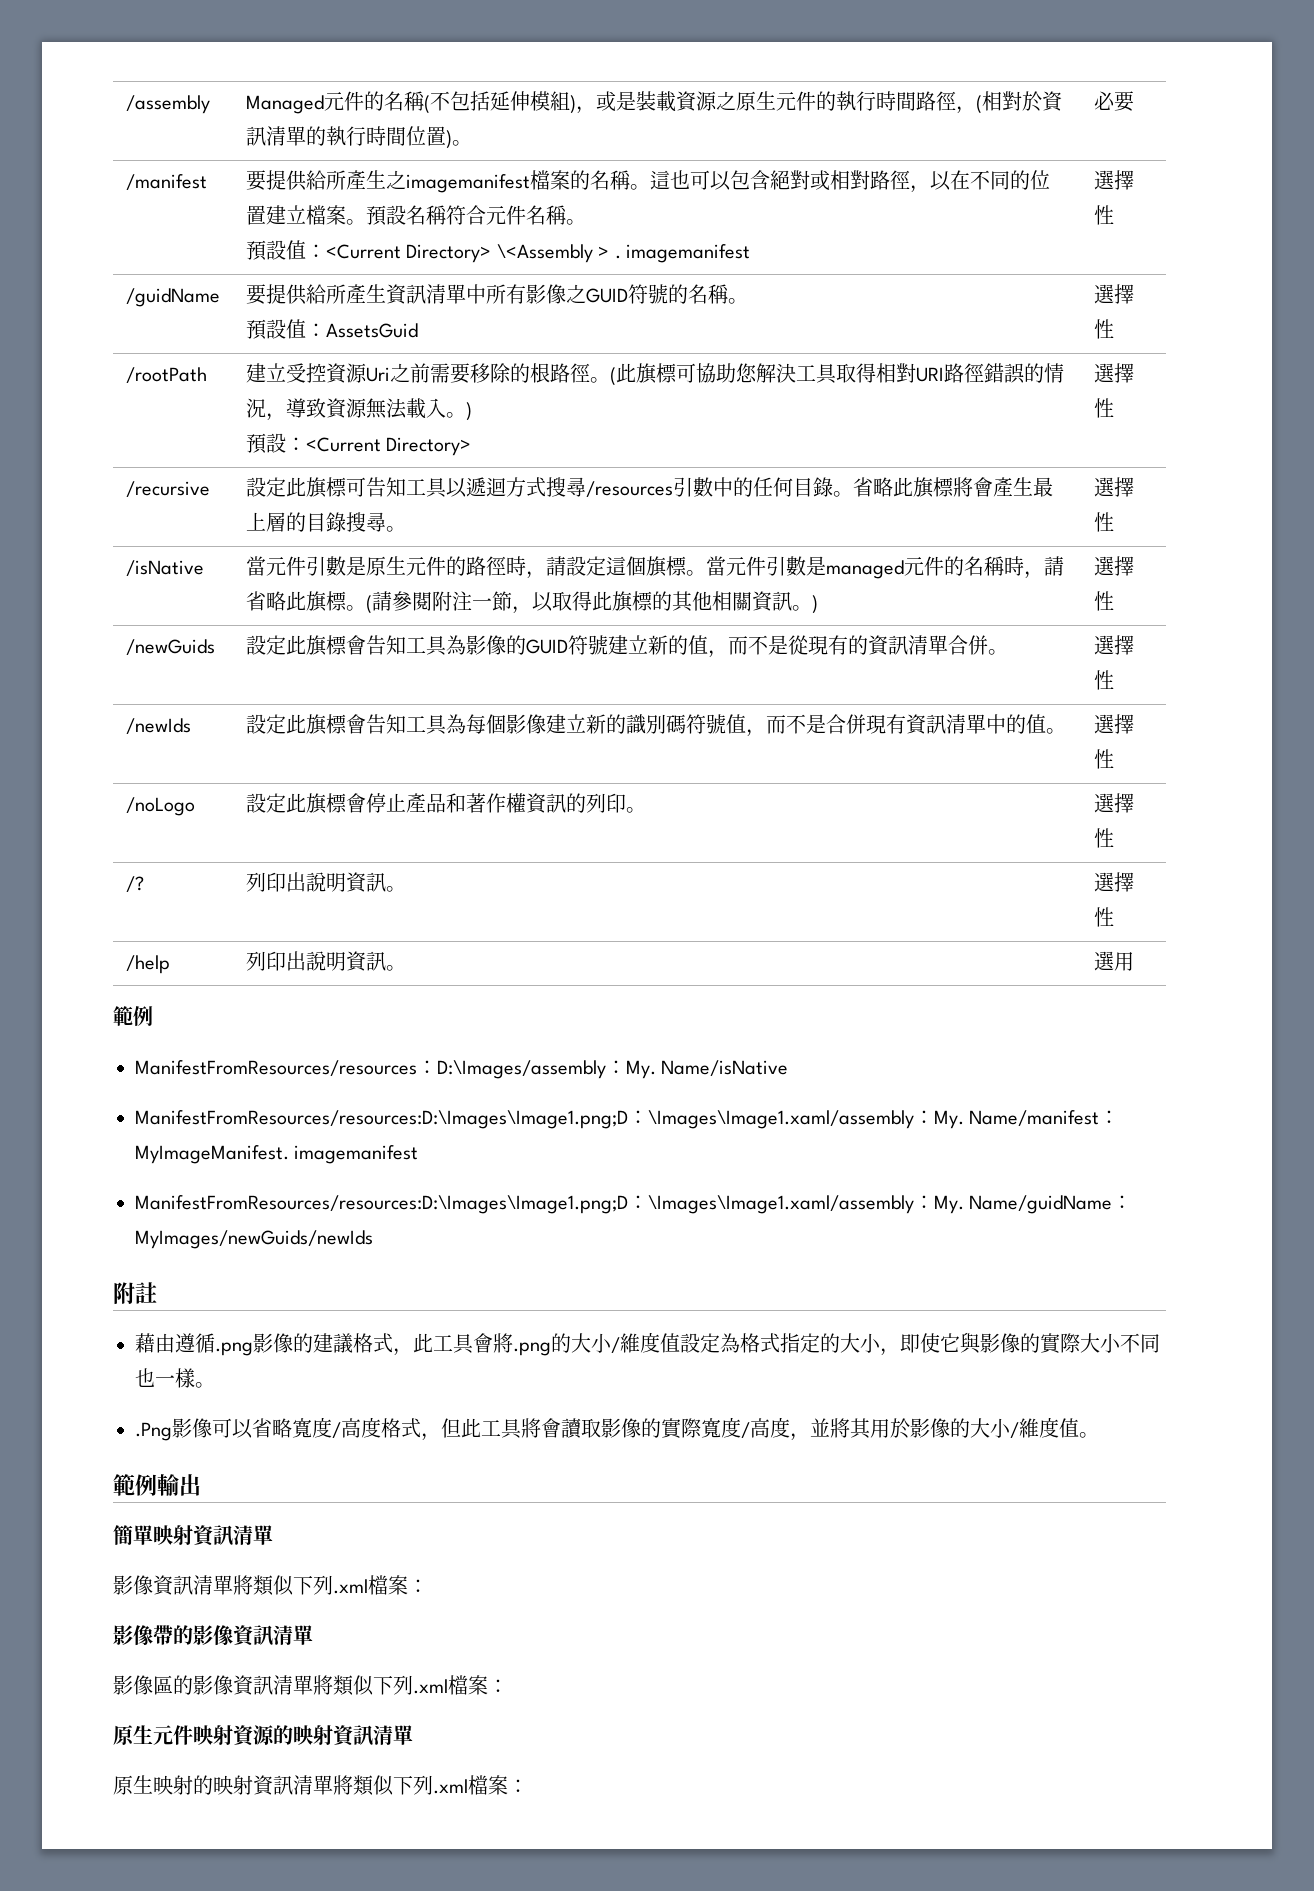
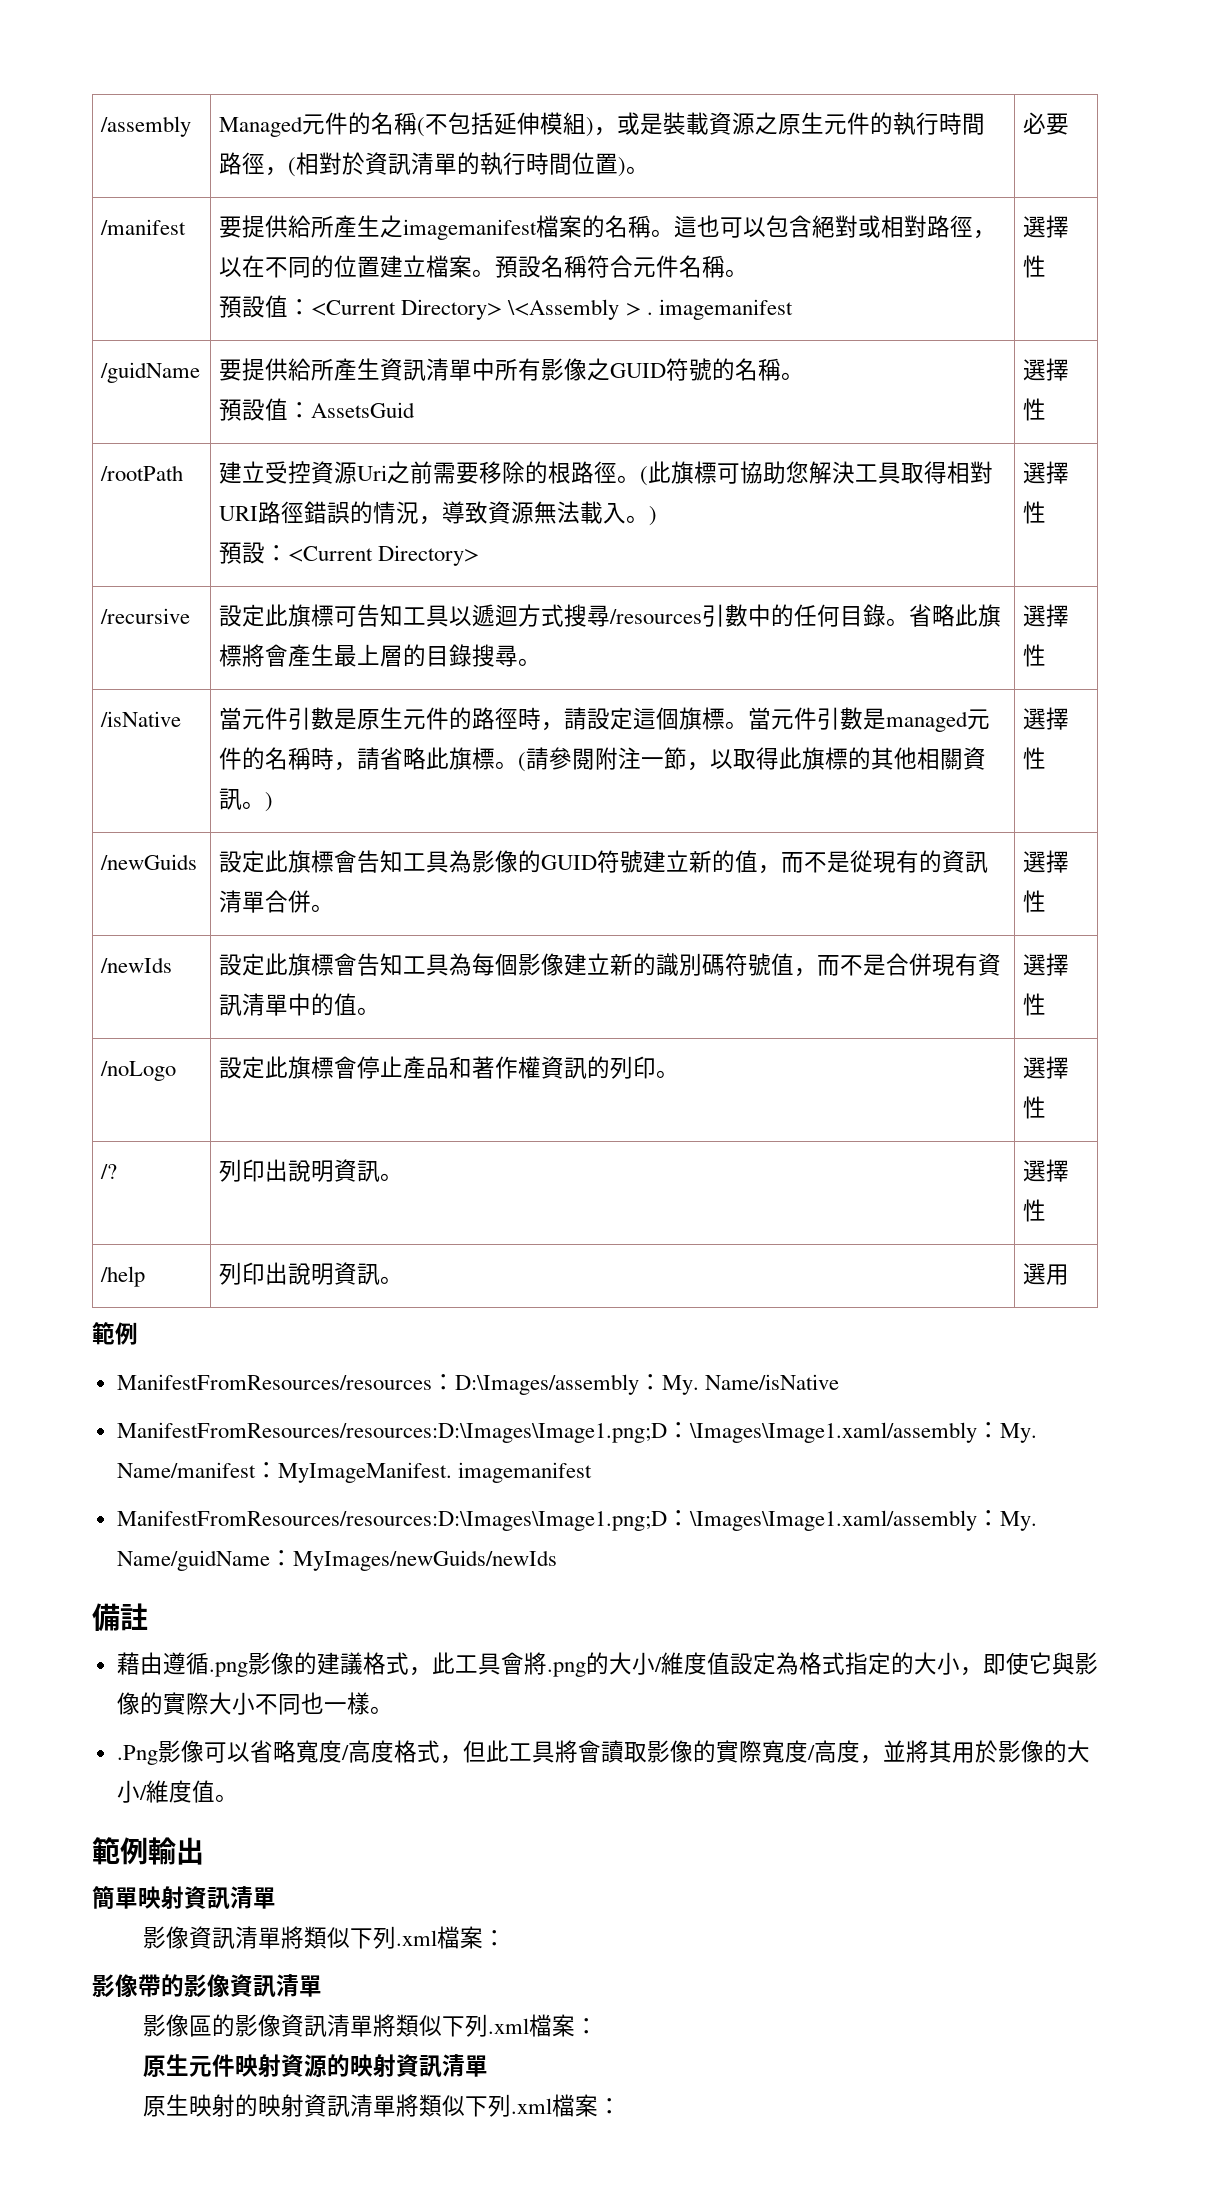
[113,1282,135,1305] 附 -> [92,1603,120,1632] 備

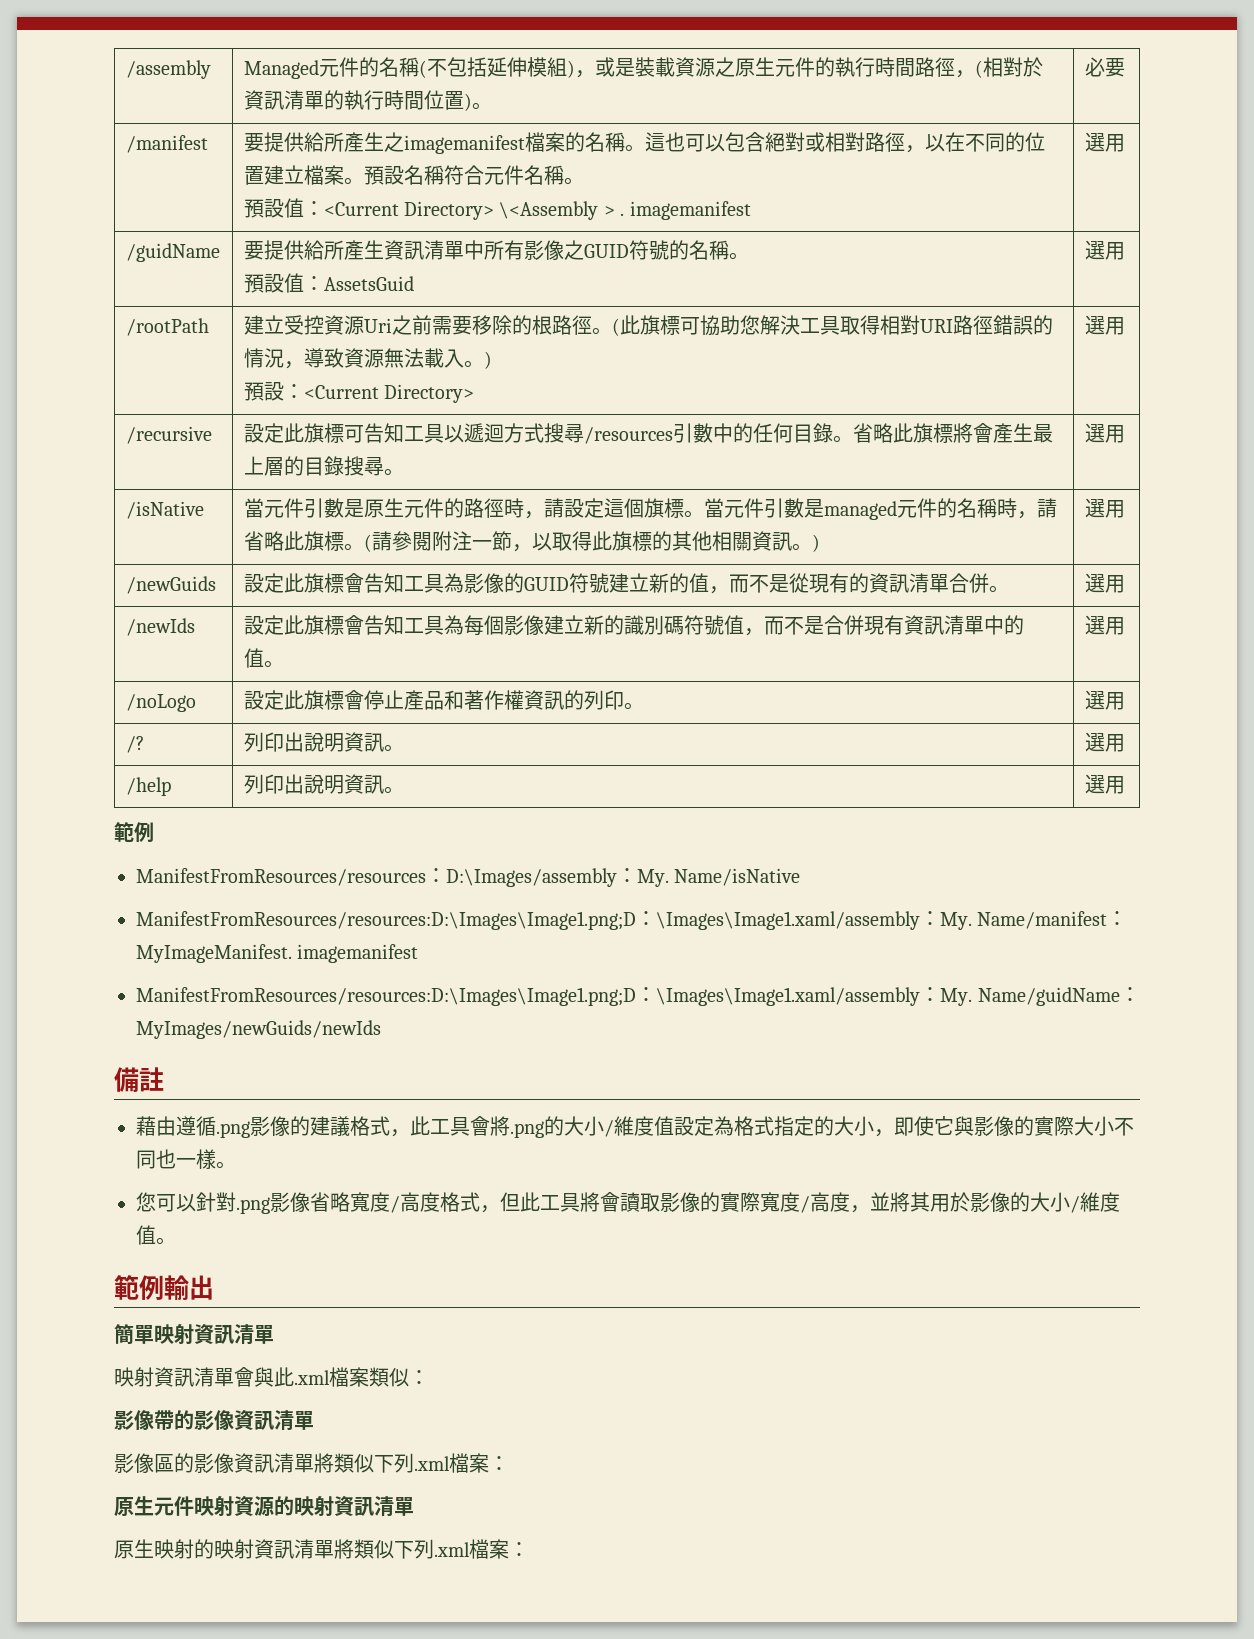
[1046,215,1070,238] [1023,255,1047,278] 擇性 -> [1104,134,1125,152] 用
[1046,358,1070,381] [1023,398,1047,421] 擇性 -> [1104,242,1125,260] 用
[1046,461,1070,484] [1023,501,1047,524] 擇性 -> [1104,317,1125,335] 用
[1046,604,1070,627] [1023,644,1047,667] 擇性 -> [1104,425,1125,443] 用
[1046,707,1070,730] [1023,747,1047,770] 擇性 -> [1104,500,1125,518] 用
[1046,850,1070,873] [1023,890,1047,913] 擇性 -> [1104,575,1125,593] 用
[1046,953,1070,976] [1023,993,1047,1016] 擇性 -> [1104,617,1125,635] 用
[1046,1056,1070,1079] [1023,1096,1047,1119] 擇性 -> [1104,692,1125,710] 用
[1046,1159,1070,1182] [1023,1199,1047,1222] 擇性 -> [1104,734,1125,752] 用
[116,1740,250,1765] .Png影像可以 -> [136,1192,310,1214] 您可以針對.png影像
[142,1926,483,1950] 影像資訊清單將類似下列.xml檔案 -> [114,1367,409,1387] 映射資訊清單會與此.xml檔案類似

